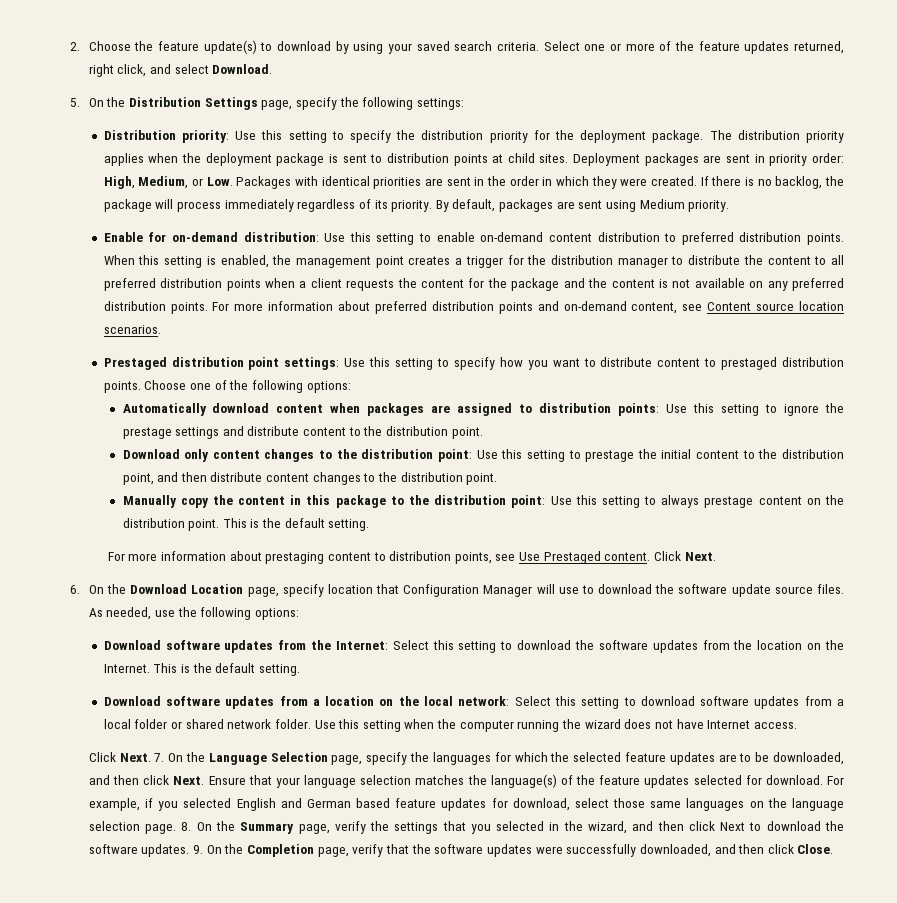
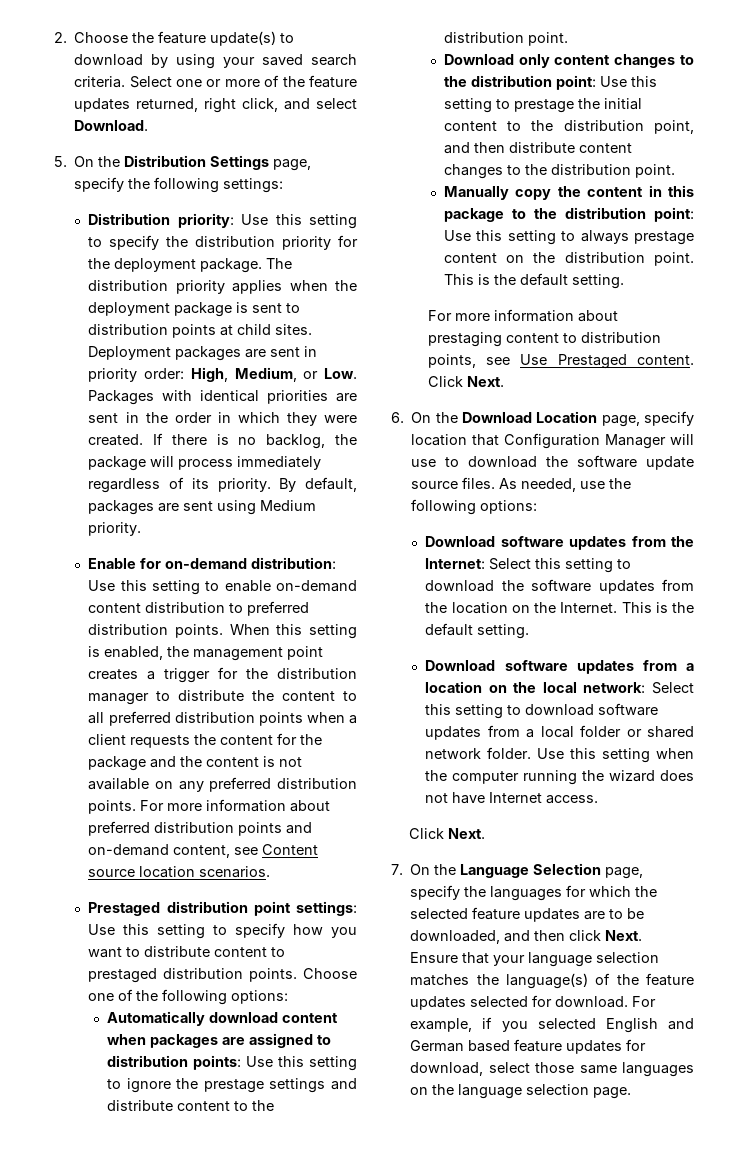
(151, 757) none -> (486, 833) //
[181,821,845,834] [88,844,834,857] 8. On the Summary page, verify the settings that you selected in the wizard, and then click Next to download the software updates. 9. On the Completion page, verify that the software updates were successfully downloaded, and then click Close. -> (632, 1093) none

